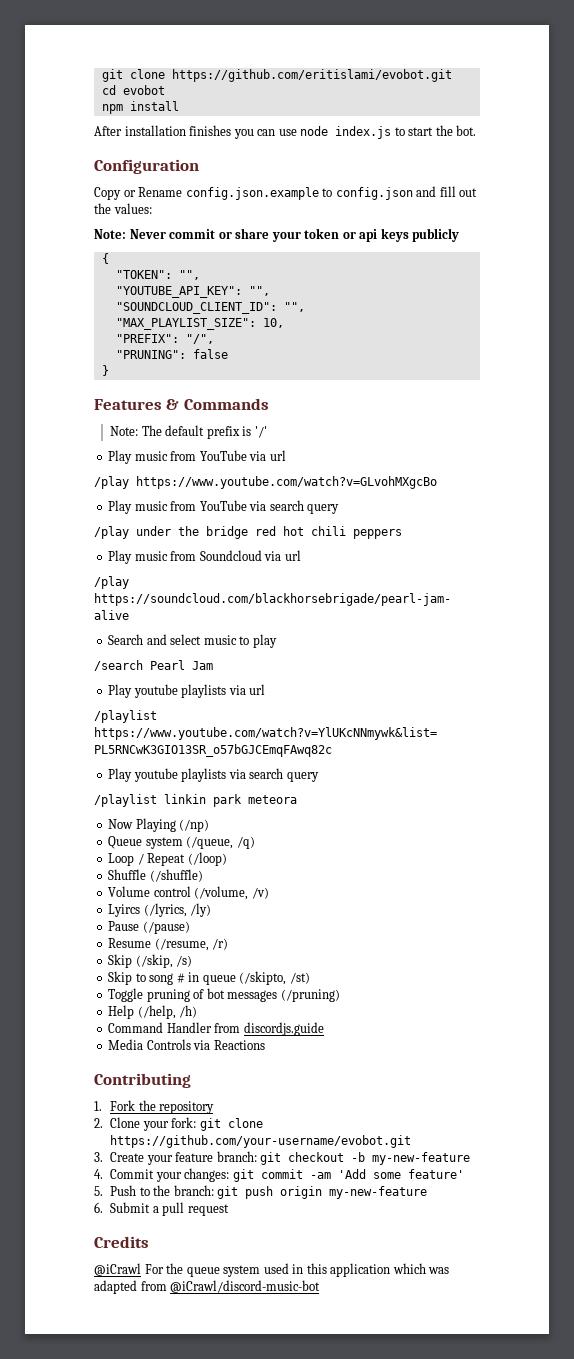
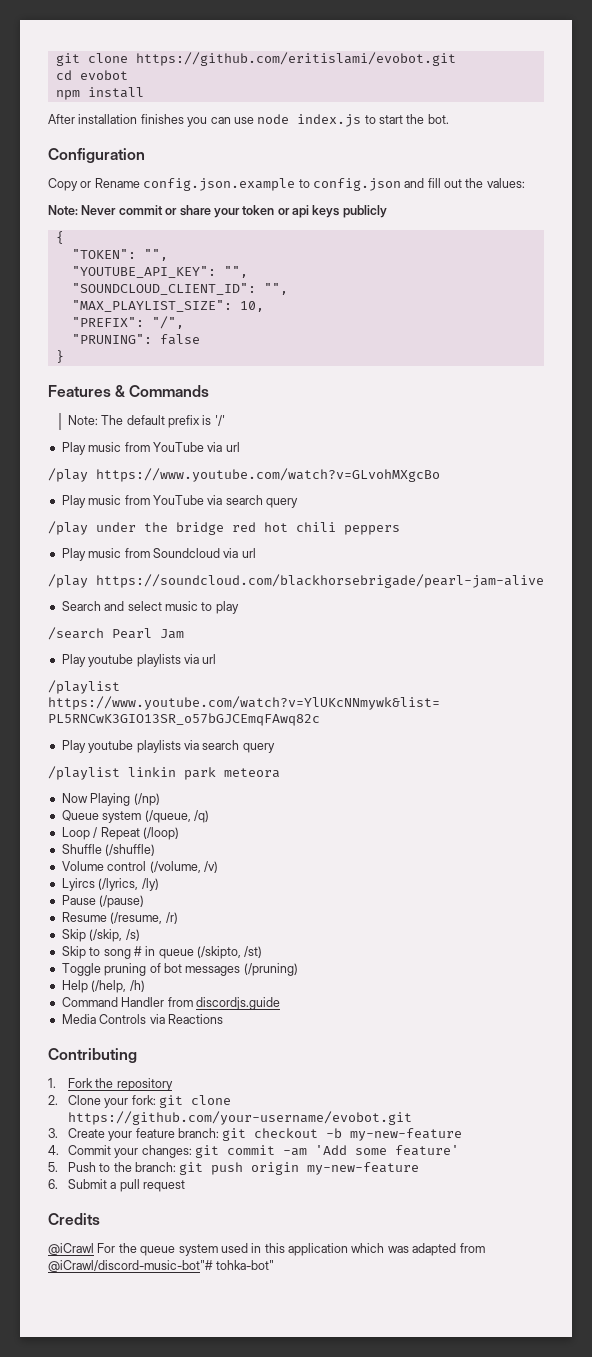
[170,1280,321,1293] @iCrawl/discord-music-bot -> [48,1260,275,1272] @iCrawl/discord-music-bot"# tohka-bot"

